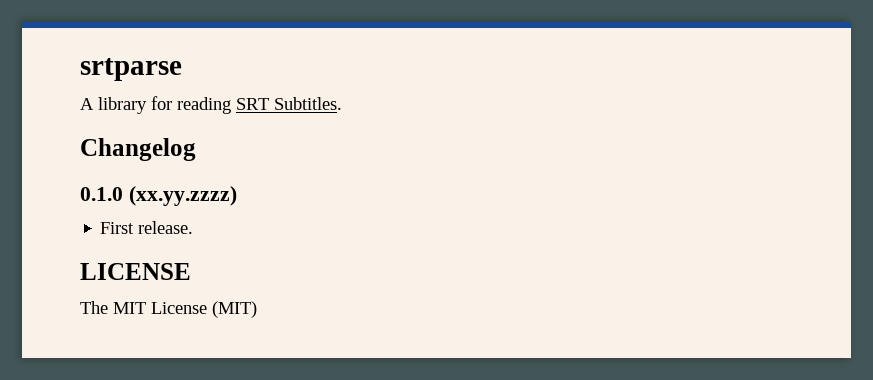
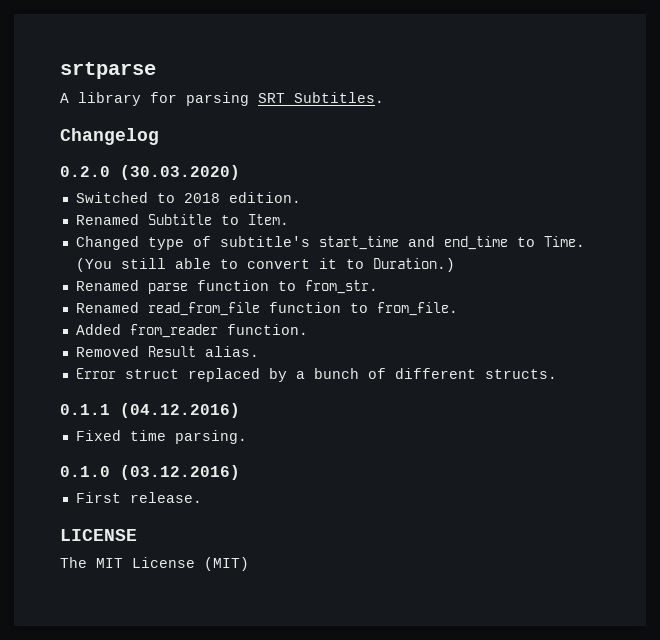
[177,97,231,114] reading -> [186,92,249,106] parsing
(196, 149) none -> [60,165,240,180] [75,192,301,203] [75,214,289,225] [75,236,585,250] [75,258,455,272] [75,280,378,294] [75,302,458,316] [75,324,308,338] [75,346,259,357] [75,368,557,382] [60,403,240,418] [75,430,247,444] // 0.2.0 (30.03.2020) // Switched to 2018 edition. // Renamed Subtitle to Item. // Changed type of subtitle's start_time and end_time to Time. (You still able to convert it to Duration.) // Renamed parse function to from_str. // Renamed read_from_file function to from_file. // Added from_reader function. // Removed Result alias. // Error struct replaced by a bunch of different structs. // 0.1.1 (04.12.2016) // Fixed time parsing.
[128,186,237,206] (xx.yy.zzzz) -> [120,465,240,480] (03.12.2016)

